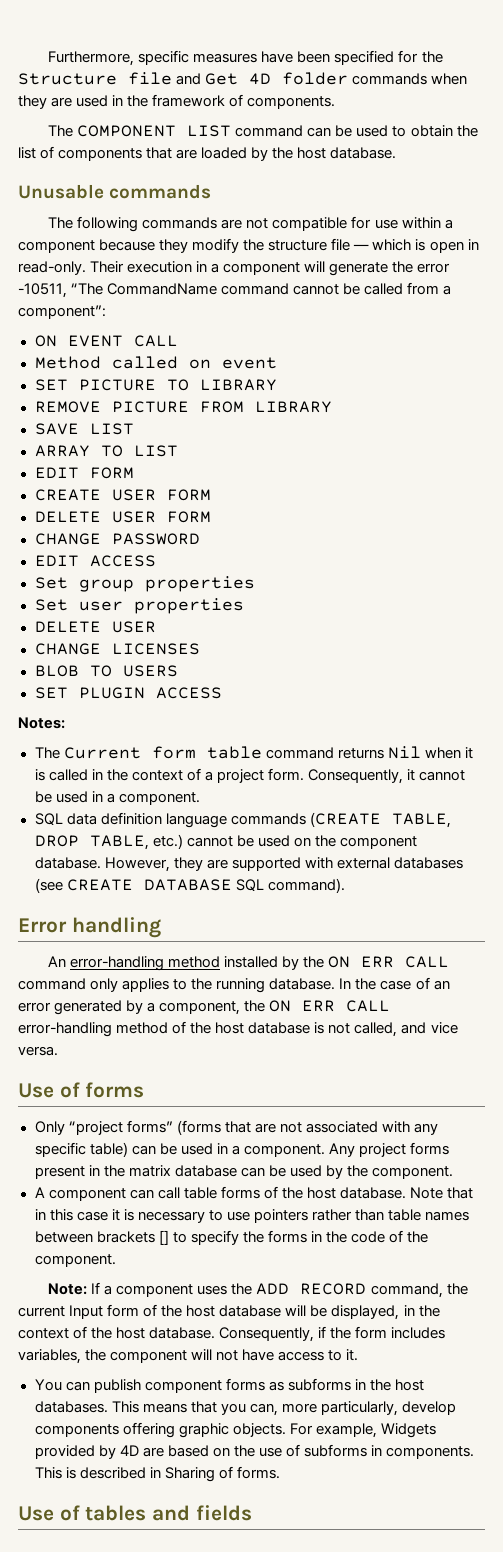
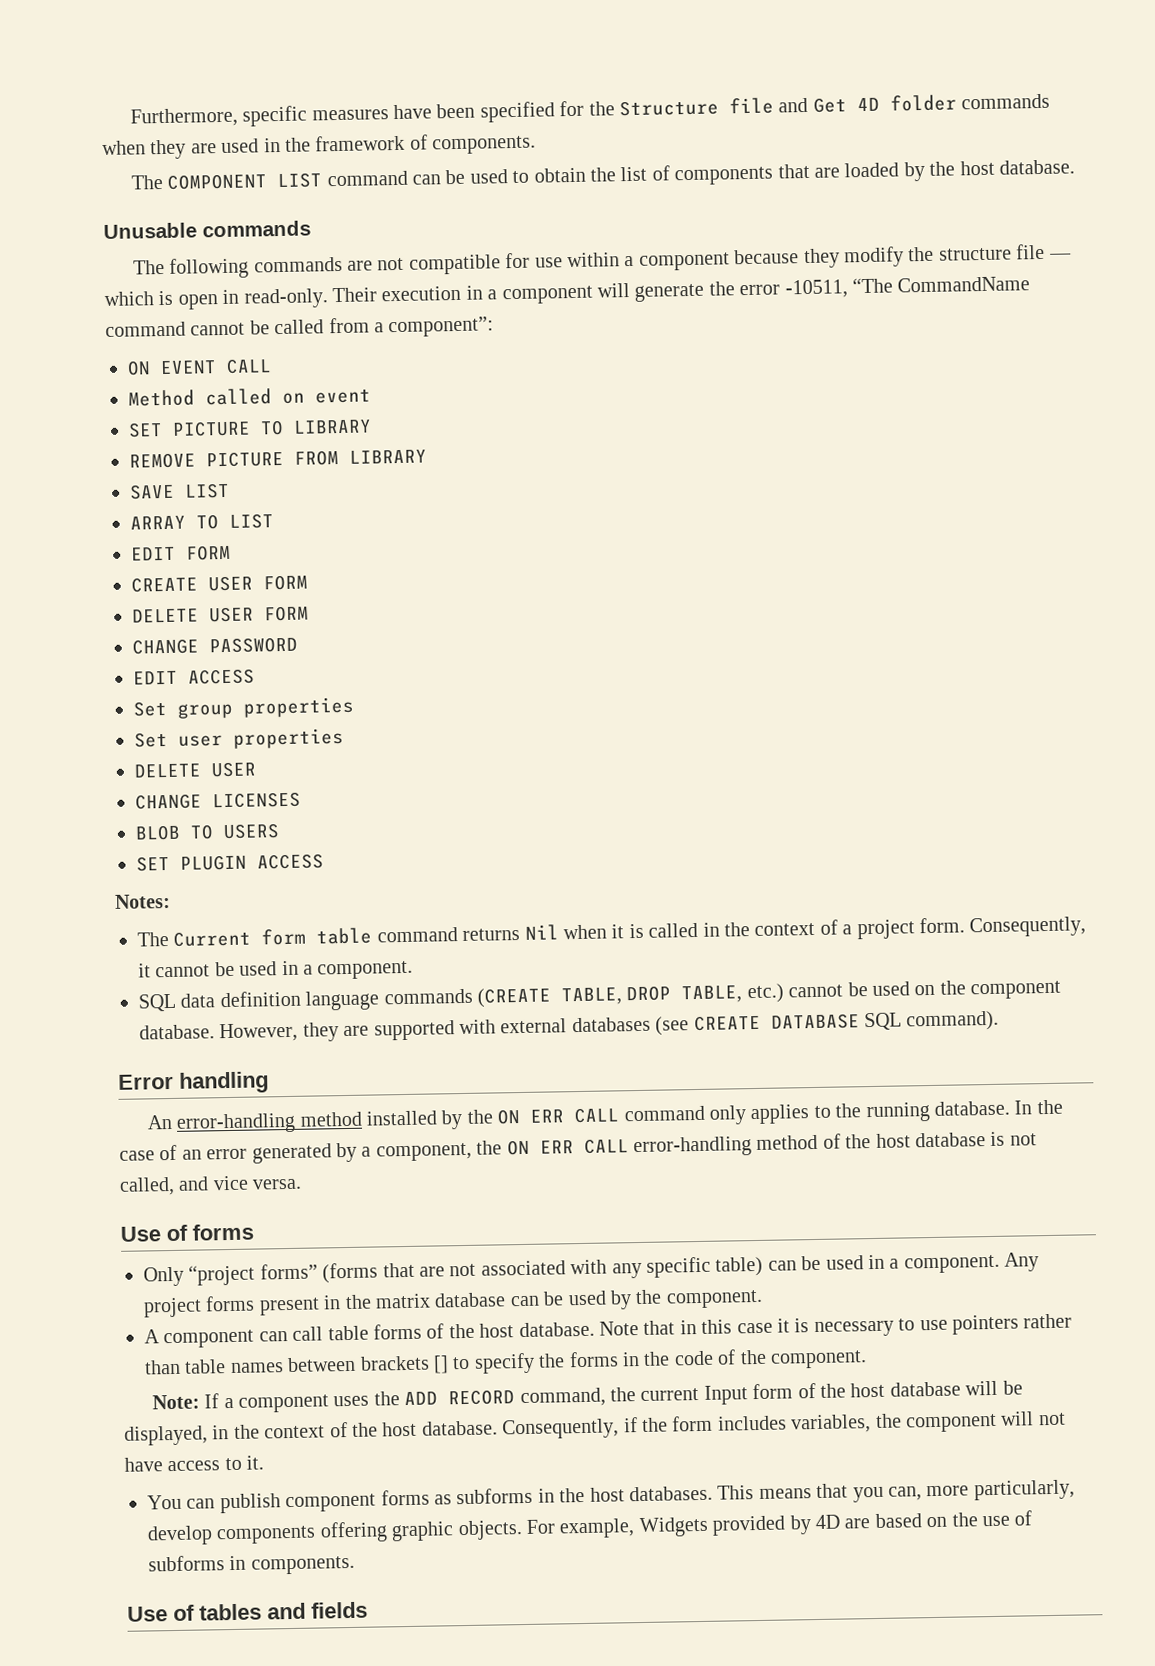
[34,1466,280,1482] This is described in Sharing of forms. -> (355, 1565) none

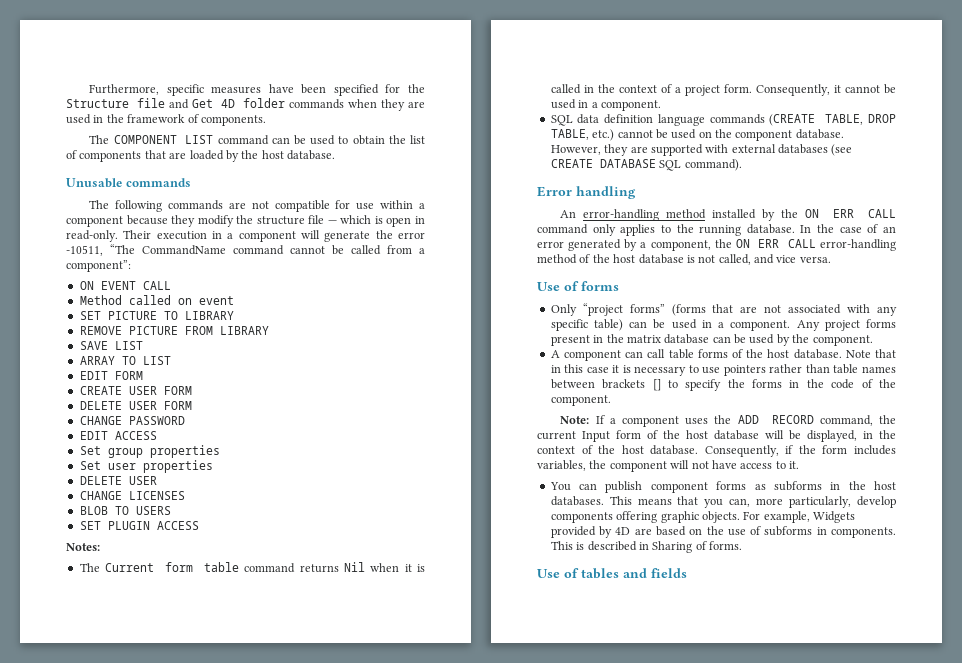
(355, 1565) none -> [550,541,742,553] This is described in Sharing of forms.

